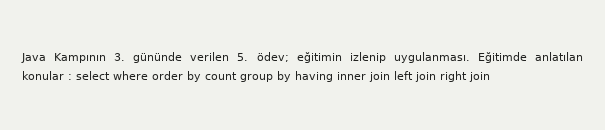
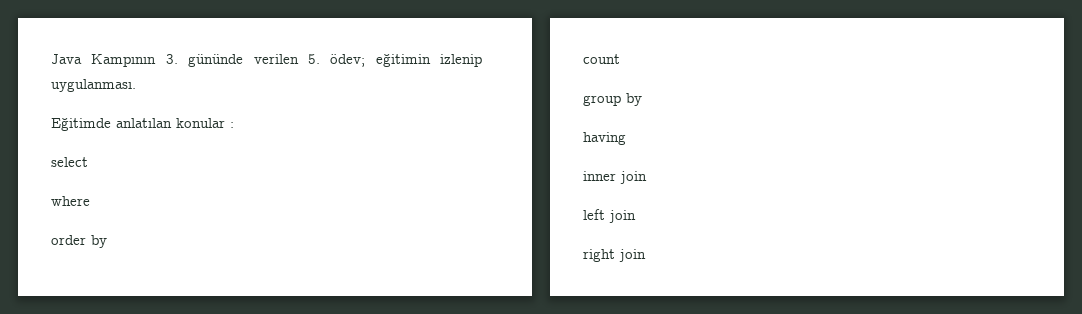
(470, 57) none -> (136, 85) //
(72, 77) none -> (234, 125) //
(110, 75) none -> (88, 162) //
(148, 75) none -> (90, 201) //
(201, 76) none -> (107, 241) //
(237, 76) none -> (620, 59) //
(291, 76) none -> (642, 99) //
(333, 76) none -> (626, 138) //
(390, 77) none -> (647, 177) //
(436, 77) none -> (636, 216) //

